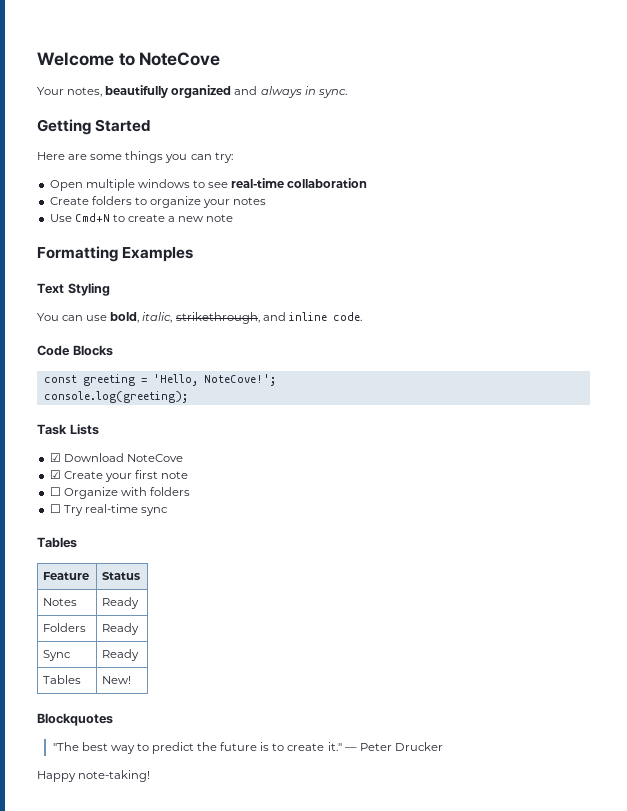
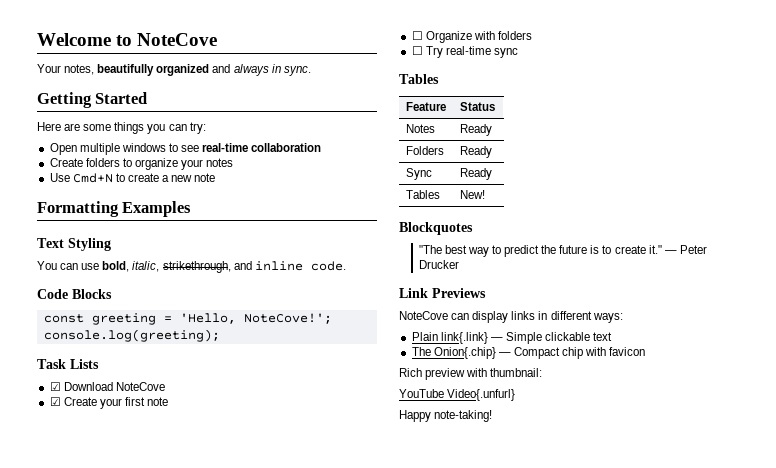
(443, 746) none -> [399,288,486,298] [399,311,623,323] [411,332,613,344] [411,347,646,359] [399,368,543,380] [399,389,516,401] // Link Previews // NoteCove can display links in different ways: // Plain link{.link} — Simple clickable text // The Onion{.chip} — Compact chip with favicon // Rich preview with thumbnail: // YouTube Video{.unfurl}

